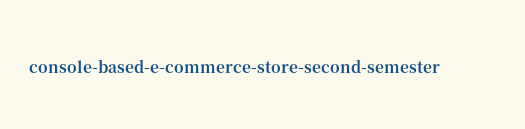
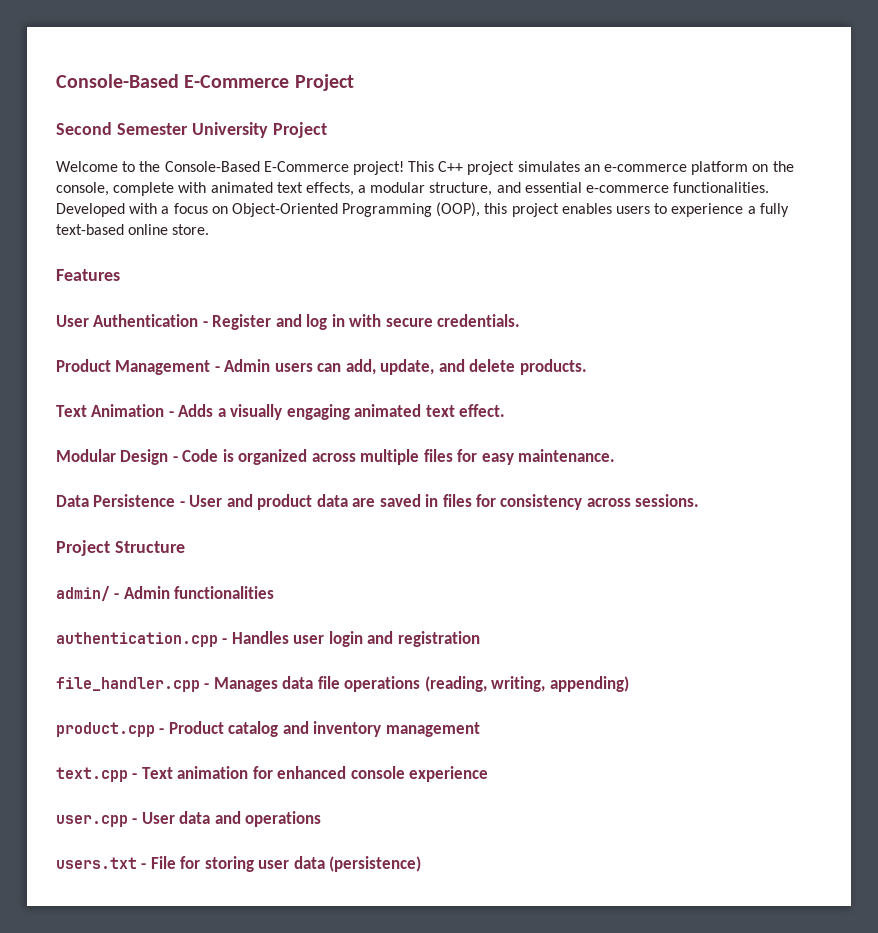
[29,59,440,73] console-based-e-commerce-store-second-semester -> [56,74,354,91] [56,122,327,138] [56,161,794,175] [56,182,770,196] [56,202,789,217] [56,224,210,235] [56,269,120,281] [56,314,521,330] [56,359,587,375] [56,404,506,420] [56,449,616,465] [56,494,700,510] [56,540,185,556] [56,586,275,601] [56,631,480,647] [56,676,629,692] [56,721,480,737] [56,766,489,782] [56,811,322,827] [56,856,422,872] Console-Based E-Commerce Project // Second Semester University Project // Welcome to the Console-Based E-Commerce project! This C++ project simulates an e-commerce platform on the console, complete with animated text effects, a modular structure, and essential e-commerce functionalities. Developed with a focus on Object-Oriented Programming (OOP), this project enables users to experience a fully text-based online store. // Features // User Authentication - Register and log in with secure credentials. // Product Management - Admin users can add, update, and delete products. // Text Animation - Adds a visually engaging animated text effect. // Modular Design - Code is organized across multiple files for easy maintenance. // Data Persistence - User and product data are saved in files for consistency across sessions. // Project Structure // admin/ - Admin functionalities // authentication.cpp - Handles user login and registration // file_handler.cpp - Manages data file operations (reading, writing, appending) // product.cpp - Product catalog and inventory management // text.cpp - Text animation for enhanced console experience // user.cpp - User data and operations // users.txt - File for storing user data (persistence)

